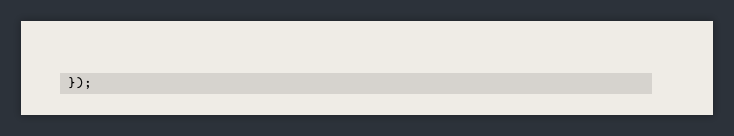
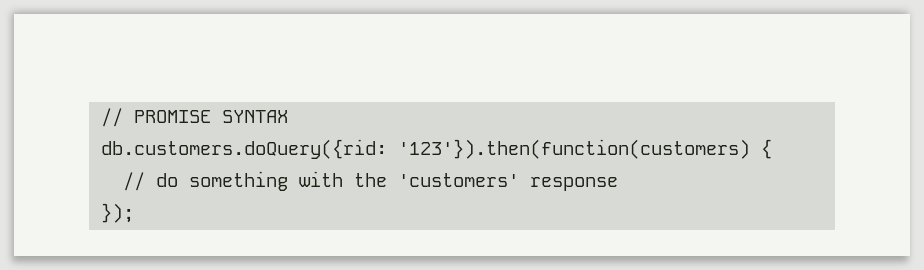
(68, 83) none -> [100,108,288,127] [100,139,772,159] [122,171,618,191] // PROMISE SYNTAX // db.customers.doQuery({rid: '123'}).then(function(customers) { // // do something with the 'customers' response //

